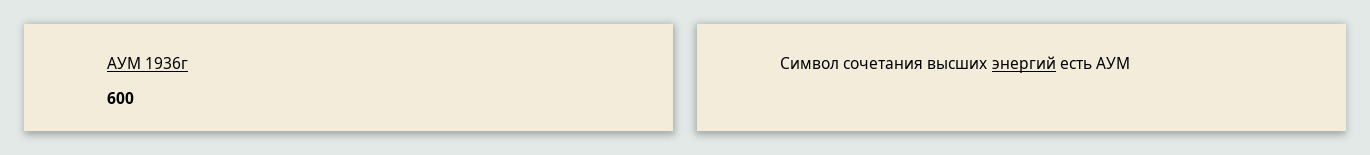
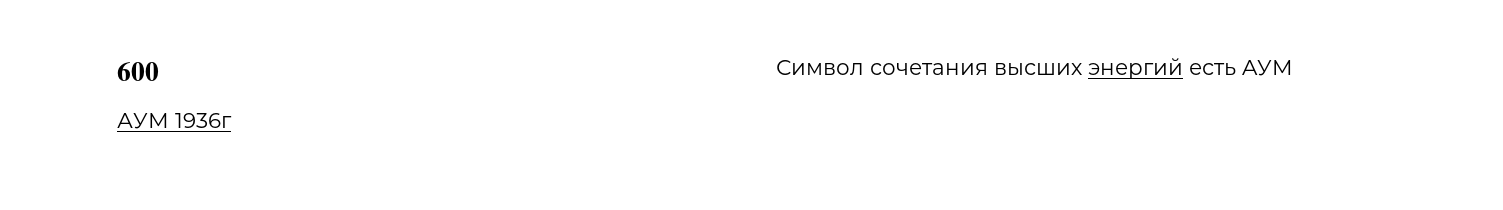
(107, 63) none -> [117,62,159,81] 600 //
[107,92,134,104] // 600 -> (232, 120) none

